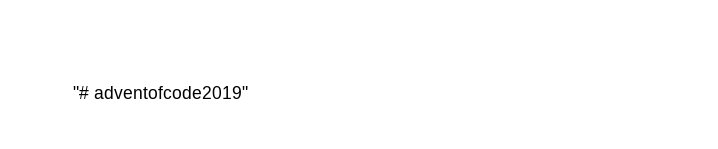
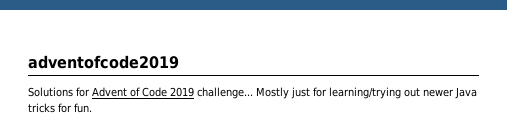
[73,86,248,99] "# adventofcode2019" -> [28,55,179,69] [28,87,477,99] [28,103,92,113] adventofcode2019 // Solutions for Advent of Code 2019 challenge... Mostly just for learning/trying out newer Java tricks for fun.

